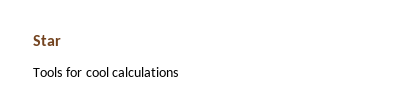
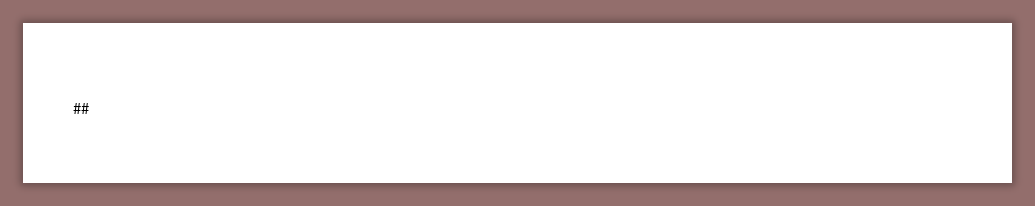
[33,35,61,46] [33,67,179,77] Star // Tools for cool calculations -> [73,103,89,114] ##

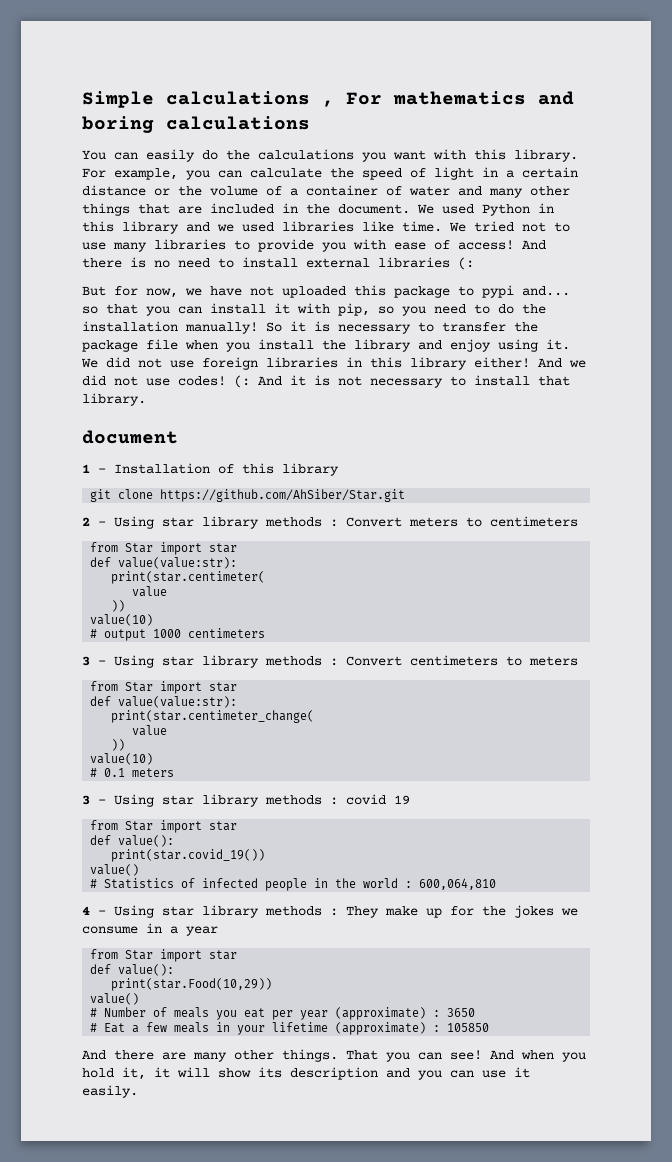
[73,103,89,114] ## -> [82,91,574,108] [82,116,310,133] [82,149,578,162] [82,167,578,180] [82,185,570,198] [82,203,554,216] [82,221,570,234] [82,239,546,252] [82,257,474,270] [82,285,570,298] [82,303,546,316] [82,321,538,334] [82,339,570,352] [81,357,586,370] [82,375,570,388] [82,393,146,406] [82,430,178,444] [82,463,339,476] [90,489,406,502] [82,516,578,529] [90,542,238,555] [90,557,238,569] [111,571,266,584] [132,586,168,597] [111,600,126,612] [90,614,154,626] [90,628,266,641] [82,655,578,668] [90,681,238,694] [90,696,238,708] [111,710,315,723] [132,725,168,736] [111,739,126,751] [90,753,154,765] [90,768,175,777] [82,794,410,807] [90,820,238,833] [90,835,175,847] [111,849,266,862] [90,864,140,876] [90,878,497,891] [82,905,578,918] [82,923,218,936] [90,949,238,962] [90,964,175,976] [111,978,273,991] [90,993,140,1005] [90,1007,476,1020] [90,1022,490,1035] [82,1049,586,1062] [82,1067,530,1080] [82,1085,138,1098] Simple calculations , For mathematics and boring calculations // You can easily do the calculations you want with this library. For example, you can calculate the speed of light in a certain distance or the volume of a container of water and many other things that are included in the document. We used Python in this library and we used libraries like time. We tried not to use many libraries to provide you with ease of access! And there is no need to install external libraries (: // But for now, we have not uploaded this package to pypi and... so that you can install it with pip, so you need to do the installation manually! So it is necessary to transfer the package file when you install the library and enjoy using it. We did not use foreign libraries in this library either! And we did not use codes! (: And it is not necessary to install that library. // document // 1 - Installation of this library // git clone https://github.com/AhSiber/Star.git // 2 - Using star library methods : Convert meters to centimeters // from Star import star // def value(value:str): // print(star.centimeter( // value // )) // value(10) // # output 1000 centimeters // 3 - Using star library methods : Convert centimeters to meters // from Star import star // def value(value:str): // print(star.centimeter_change( // value // )) // value(10) // # 0.1 meters // 3 - Using star library methods : covid 19 // from Star import star // def value(): // print(star.covid_19()) // value() // # Statistics of infected people in the world : 600,064,810 // 4 - Using star library methods : They make up for the jokes we consume in a year // from Star import star // def value(): // print(star.Food(10,29)) // value() // # Number of meals you eat per year (approximate) : 3650 // # Eat a few meals in your lifetime (approximate) : 105850 // And there are many other things. That you can see! And when you hold it, it will show its description and you can use it easily.

